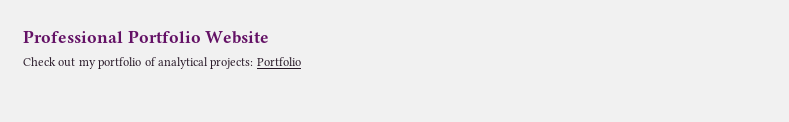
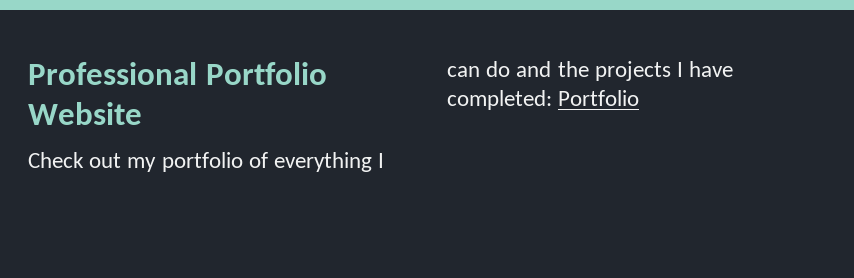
[157,57,254,69] analytical projects: -> [274,152,385,172] [447,61,734,81] [447,90,552,110] everything I can do and the projects I have completed:

